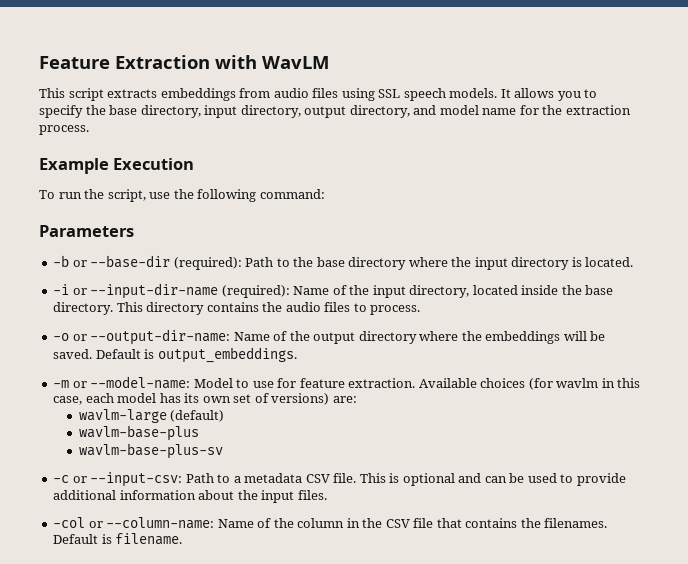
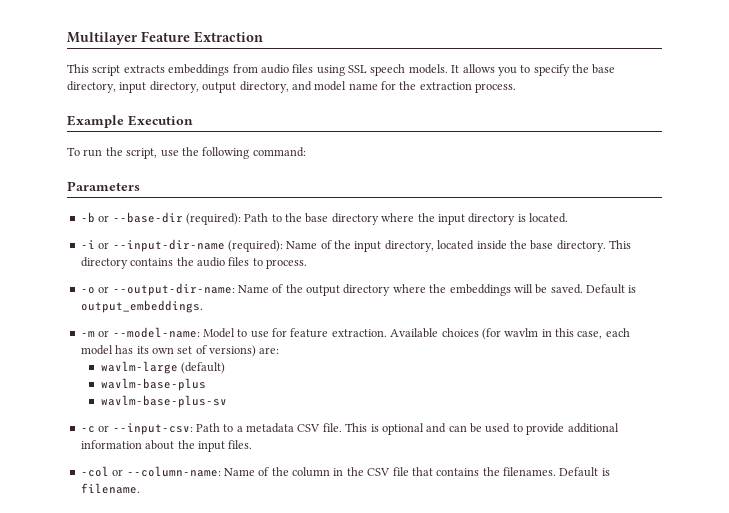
(39, 62) none -> [67,32,138,45] Multilayer
[215,55,329,69] with WavLM -> (263, 37) none

